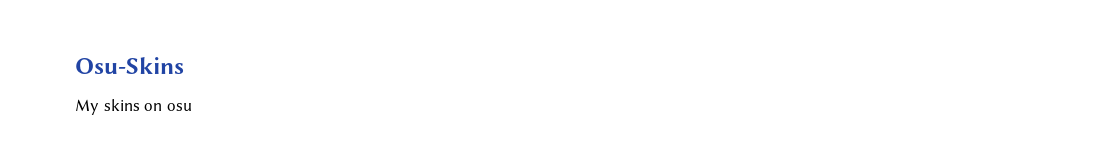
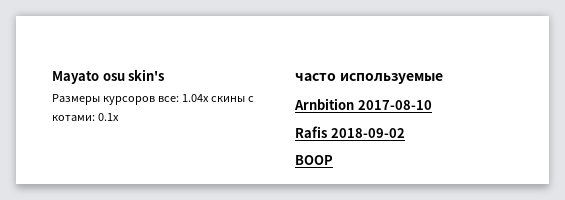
[75,57,184,74] [75,99,192,115] Osu-Skins // My skins on osu -> [52,69,165,84] [52,94,254,105] [52,113,119,121] [295,73,443,84] [294,98,432,110] [295,126,405,138] [295,155,333,165] Mayato osu skin's // Размеры курсоров все: 1.04х скины с котами: 0.1х // часто используемые // Arnbition 2017-08-10 // Rafis 2018-09-02 // BOOP

